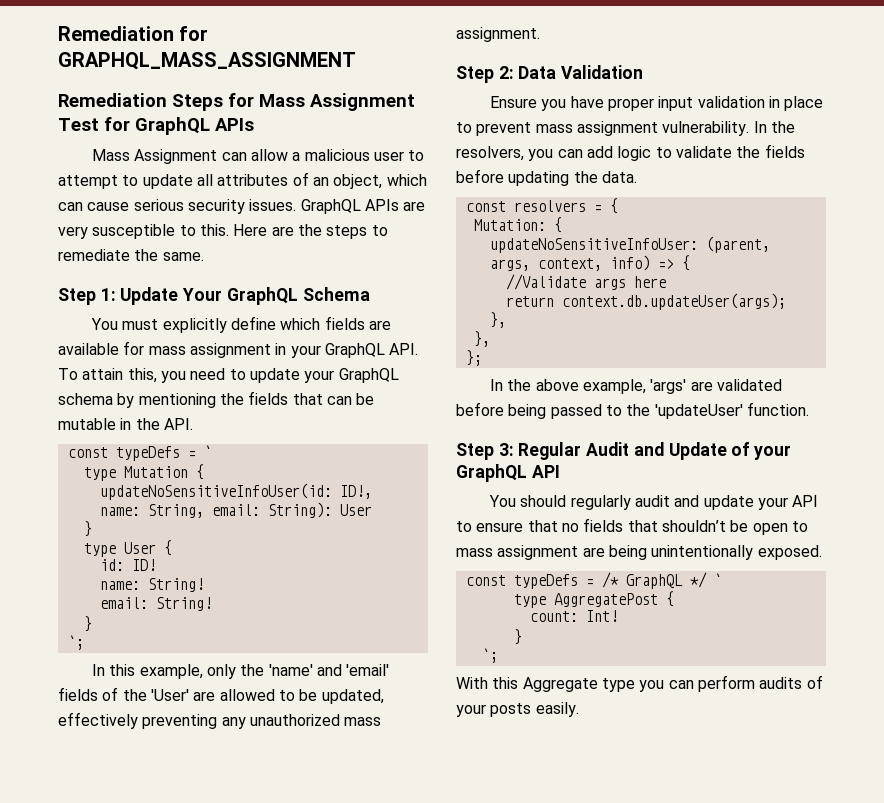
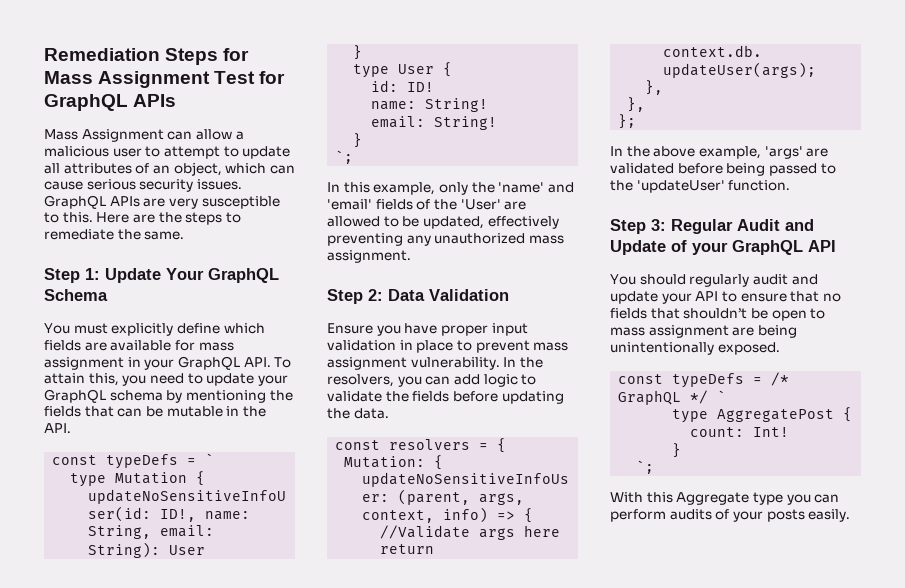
[58,26,209,41] [58,52,356,70] [58,93,167,107] Remediation for GRAPHQL_MASS_ASSIGNMENT // Remediation -> [44,48,160,61] Remediation

